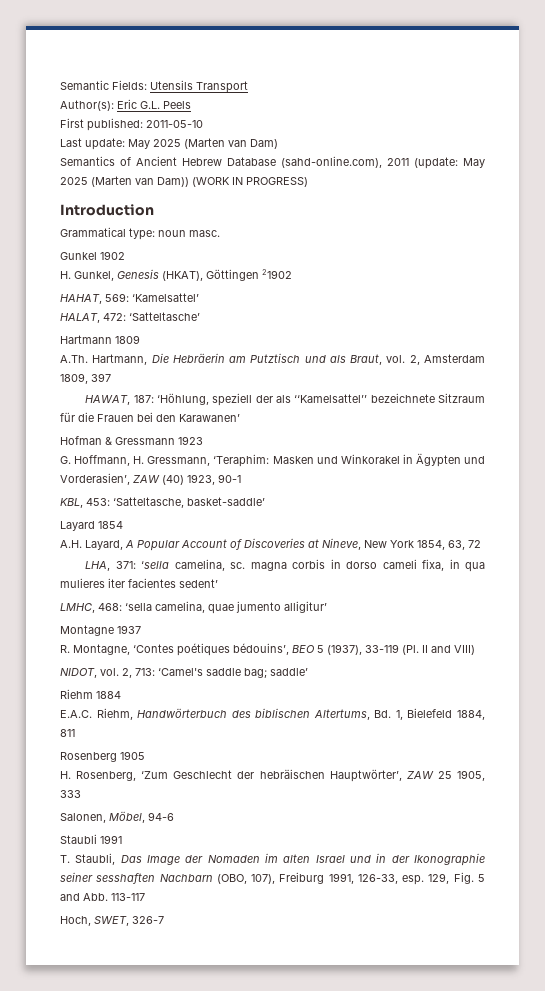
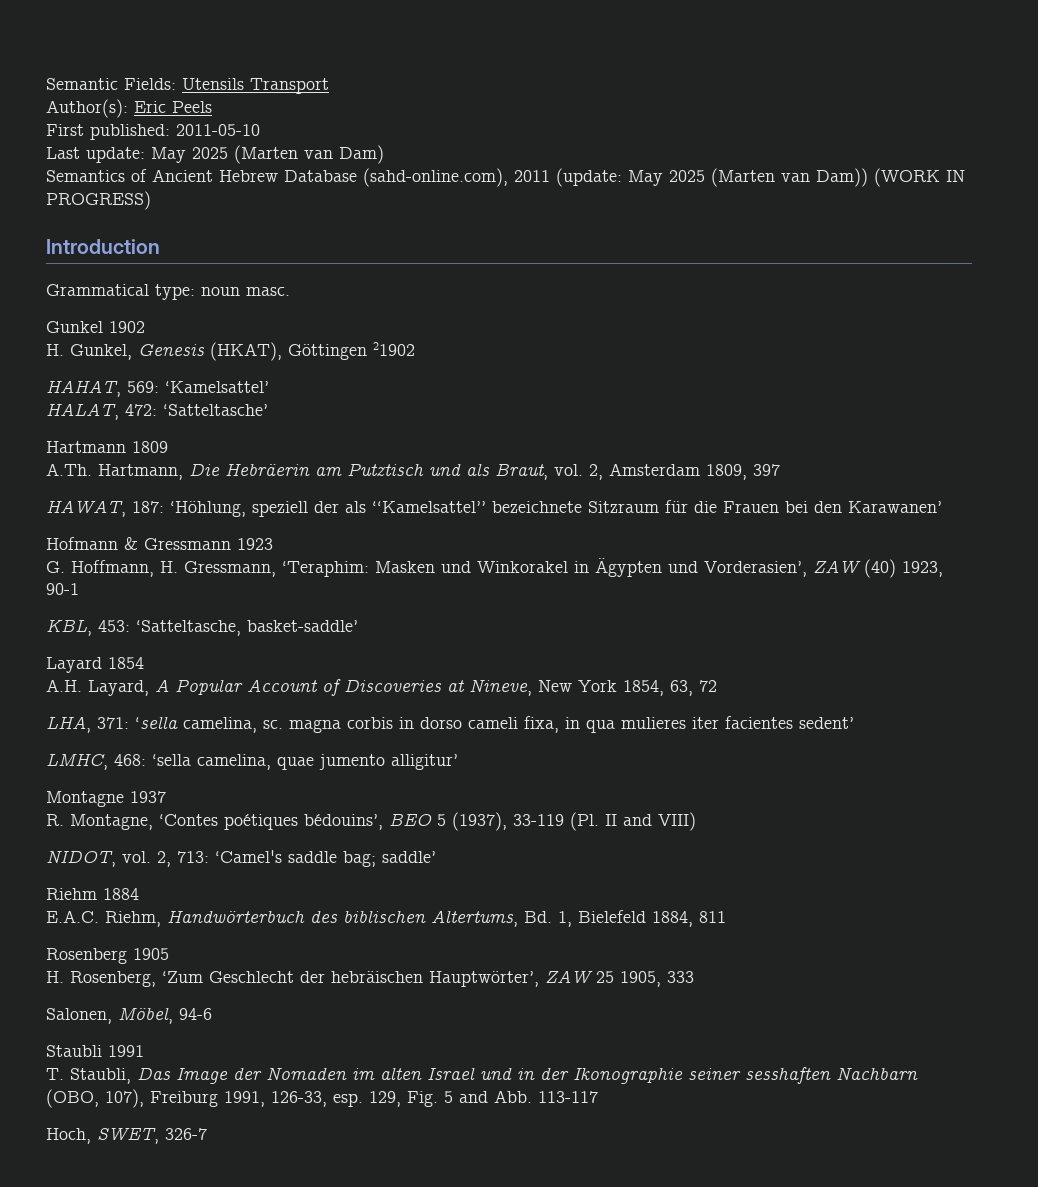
[140,101,160,109] G.L. -> (166, 107) none
[60,436,102,445] Hofman -> [46,537,118,550] Hofmann

